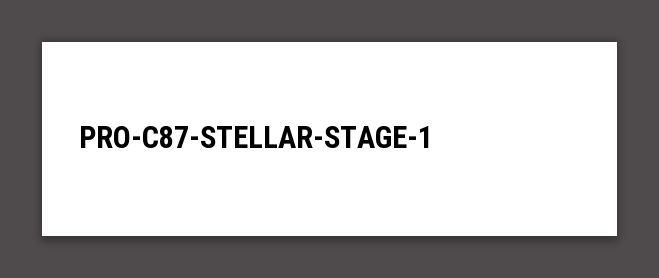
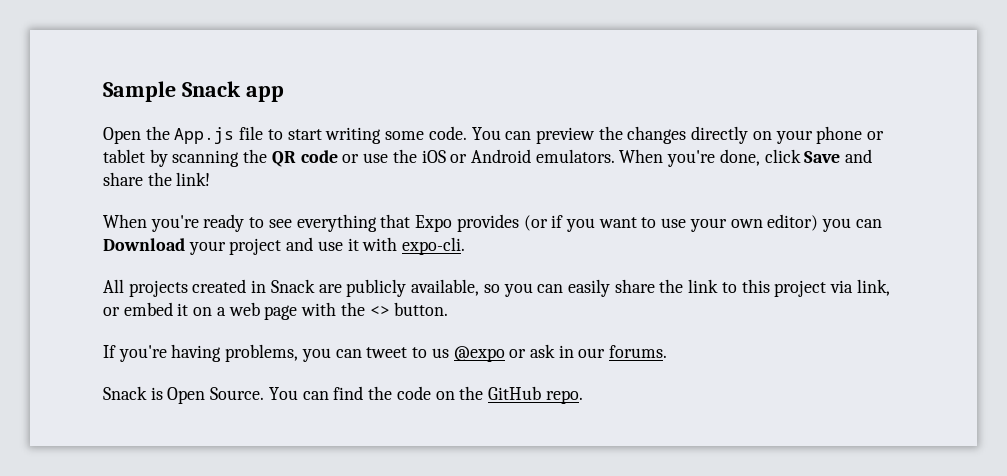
[79,126,433,148] PRO-C87-STELLAR-STAGE-1 -> [103,81,284,102] [103,126,885,144] [103,149,873,167] [103,172,211,186] [103,214,882,232] [103,237,466,255] [103,279,890,297] [103,302,449,320] [103,344,668,362] [103,386,583,404] Sample Snack app // Open the App.js file to start writing some code. You can preview the changes directly on your phone or tablet by scanning the QR code or use the iOS or Android emulators. When you're done, click Save and share the link! // When you're ready to see everything that Expo provides (or if you want to use your own editor) you can Download your project and use it with expo-cli. // All projects created in Snack are publicly available, so you can easily share the link to this project via link, or embed it on a web page with the <> button. // If you're having problems, you can tweet to us @expo or ask in our forums. // Snack is Open Source. You can find the code on the GitHub repo.

